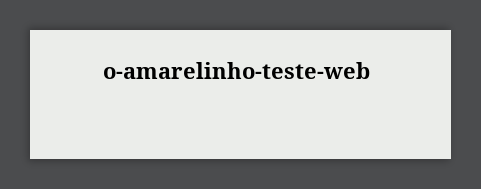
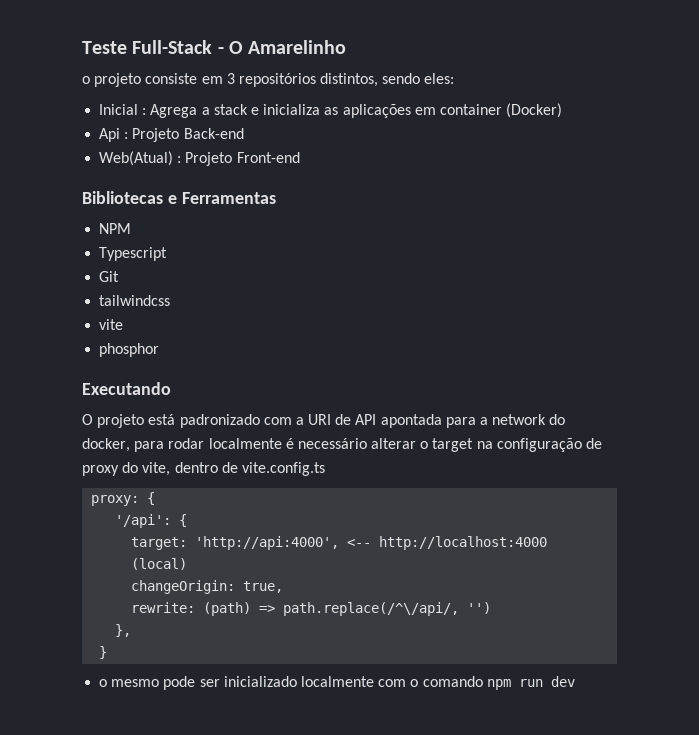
[103,62,370,79] o-amarelinho-teste-web -> [82,40,347,54] [82,73,455,87] [99,103,563,118] [99,128,244,142] [99,151,300,166] [82,191,276,204] [99,223,132,234] [99,247,168,261] [99,271,120,282] [99,295,171,306] [99,319,124,330] [99,343,160,357] [82,382,171,395] [82,414,566,428] [82,438,603,452] [82,462,325,476] [91,492,156,506] [115,514,188,528] [131,536,548,550] [131,558,188,570] [131,580,284,594] [131,602,492,616] [115,624,132,637] [99,646,108,659] [99,676,575,690] Teste Full-Stack - O Amarelinho // o projeto consiste em 3 repositórios distintos, sendo eles: // Inicial : Agrega a stack e inicializa as aplicações em container (Docker) // Api : Projeto Back-end // Web(Atual) : Projeto Front-end // Bibliotecas e Ferramentas // NPM // Typescript // Git // tailwindcss // vite // phosphor // Executando // O projeto está padronizado com a URI de API apontada para a network do docker, para rodar localmente é necessário alterar o target na configuração de proxy do vite, dentro de vite.config.ts // proxy: { // '/api': { // target: 'http://api:4000', <-- http://localhost:4000 (local) // changeOrigin: true, // rewrite: (path) => path.replace(/^\/api/, '') // }, // } // o mesmo pode ser inicializado localmente com o comando npm run dev

